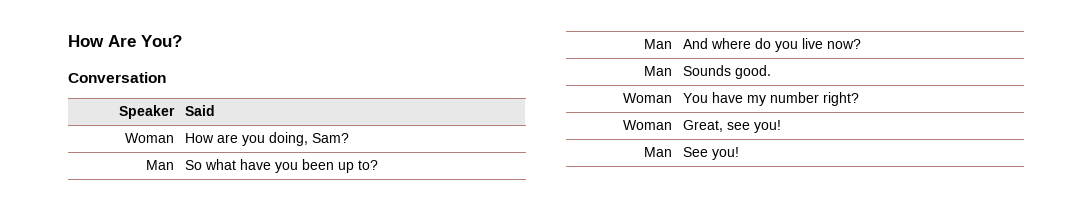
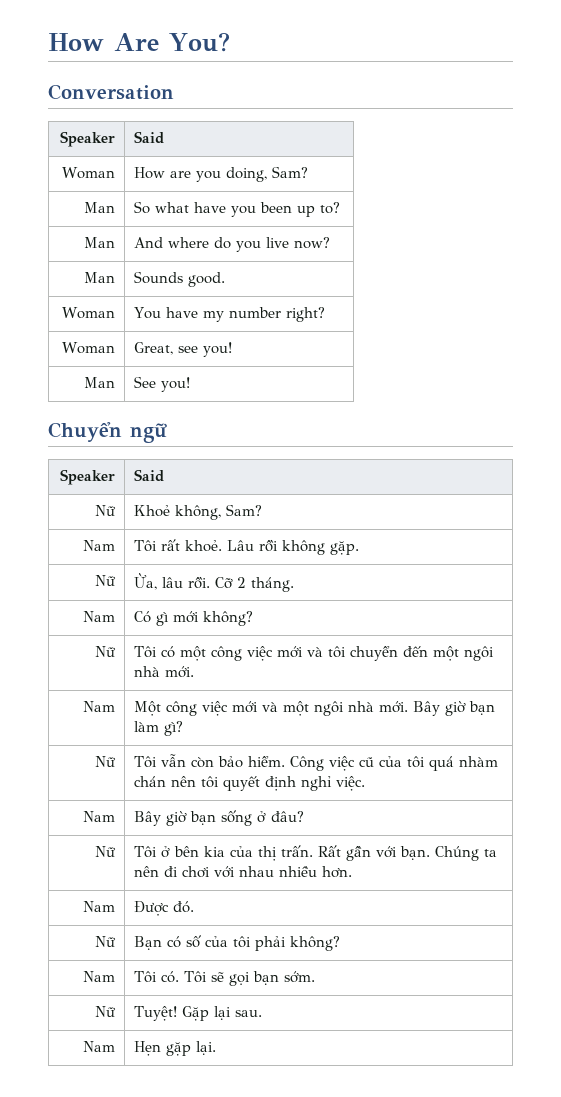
(740, 153) none -> [48,422,167,443] [59,469,115,485] [134,469,165,482] [94,505,116,516] [134,504,263,520] [82,540,115,551] [134,539,360,555] [94,575,116,586] [134,573,295,592] [82,611,115,622] [134,611,254,626] [94,646,116,657] [134,646,495,661] [134,666,195,678] [82,701,115,712] [134,701,496,716] [134,721,184,736] [94,756,116,767] [134,754,499,771] [134,776,366,791] [82,811,115,822] [134,810,305,826] [94,846,116,857] [134,845,498,861] [134,866,353,878] [82,901,115,912] [134,901,195,916] [94,936,116,947] [134,935,341,951] [82,971,115,982] [134,971,316,986] [94,1006,116,1017] [134,1006,263,1021] [82,1041,115,1052] [134,1041,217,1056] // Chuyển ngữ // Speaker | Said // Nữ | Khoẻ không, Sam? // Nam | Tôi rất khoẻ. Lâu rồi không gặp. // Nữ | Ừa, lâu rồi. Cỡ 2 tháng. // Nam | Có gì mới không? // Nữ | Tôi có một công việc mới và tôi chuyển đến một ngôi nhà mới. // Nam | Một công việc mới và một ngôi nhà mới. Bây giờ bạn làm gì? // Nữ | Tôi vẫn còn bảo hiểm. Công việc cũ của tôi quá nhàm chán nên tôi quyết định nghỉ việc. // Nam | Bây giờ bạn sống ở đâu? // Nữ | Tôi ở bên kia của thị trấn. Rất gần với bạn. Chúng ta nên đi chơi với nhau nhiều hơn. // Nam | Được đó. // Nữ | Bạn có số của tôi phải không? // Nam | Tôi có. Tôi sẽ gọi bạn sớm. // Nữ | Tuyệt! Gặp lại sau. // Nam | Hẹn gặp lại.

